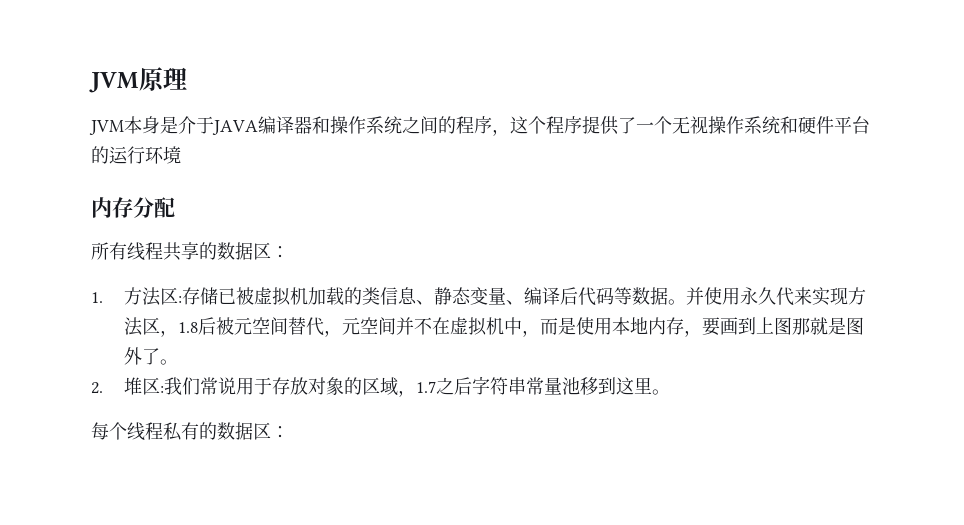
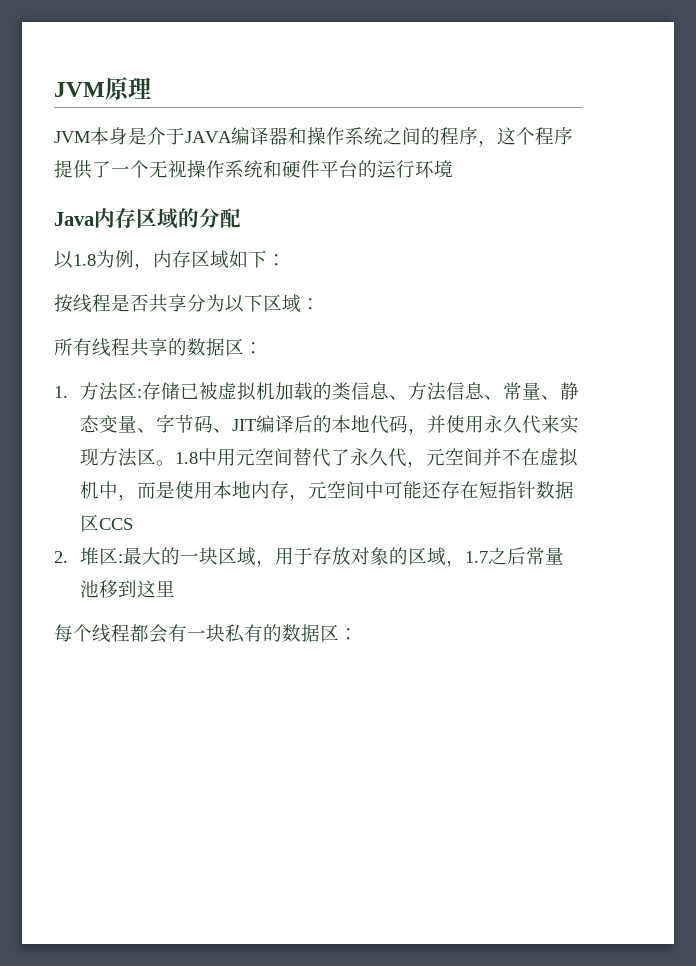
[91,197,175,218] 内存分配 -> [54,208,241,229] [54,250,286,270] [54,294,320,313] Java内存区域的分配 // 以1.8为例，内存区域如下： // 按线程是否共享分为以下区域：
[433,287,686,306] 静态变量、编译后代码等数据。 -> [408,382,580,401] [80,414,428,435] 方法信息、常量、静态变量、字节码、JIT编译后的本地代码，
[159,317,234,337] ，1.8后被 -> [156,448,237,466] 。1.8中用
(324, 326) none -> [331,448,408,467] 了永久代
[701,317,864,336] [123,347,178,365] 要画到上图那就是图外了。 -> [308,481,575,499] [80,514,134,532] 元空间中可能还存在短指针数据区CCS
[163,377,236,395] 我们常说 -> [123,547,276,567] 最大的一块区域，
[471,376,526,395] 字符串 -> (527, 556) none
[651,389,670,395] 。 -> (176, 588) none
(163, 431) none -> [130,624,225,643] 都会有一块

